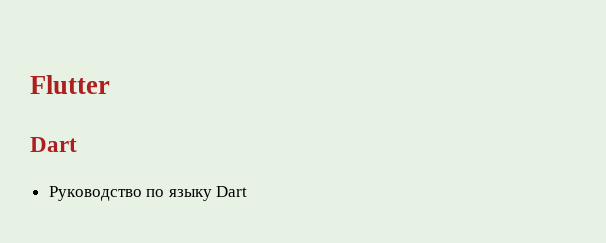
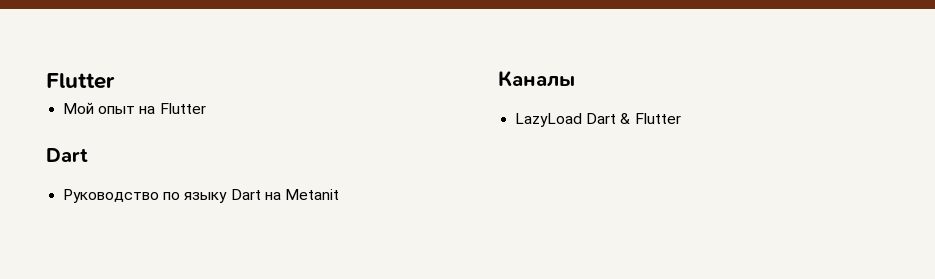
[30,75,110,94] Flutter -> [46,73,115,89] [63,102,206,114] Flutter // Мой опыт на Flutter
(248, 191) none -> [264,189,339,200] [498,70,575,87] [515,113,681,127] на Metanit // Каналы // LazyLoad Dart & Flutter

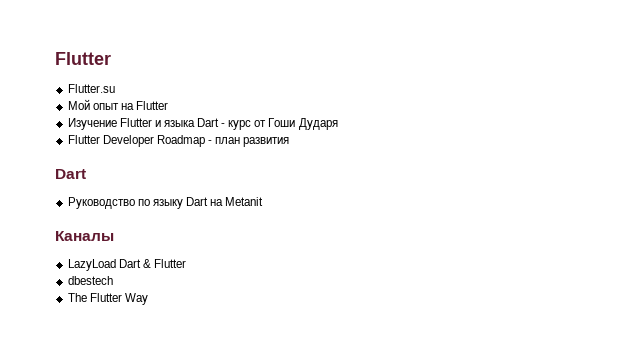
[46,73,115,89] Flutter -> [55,52,111,65] [67,84,115,93] Flutter // Flutter.su
(206, 108) none -> [67,118,338,130] [67,135,290,147] // Изучение Flutter и языка Dart - курс от Гоши Дударя // Flutter Developer Roadmap - план развития
(681, 118) none -> [67,276,113,285] [67,293,148,305] // dbestech // The Flutter Way

